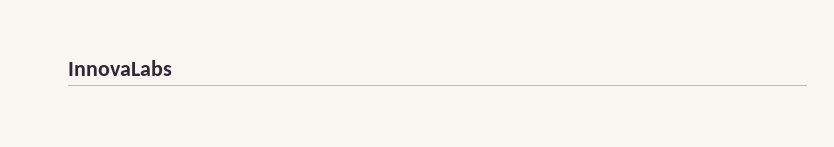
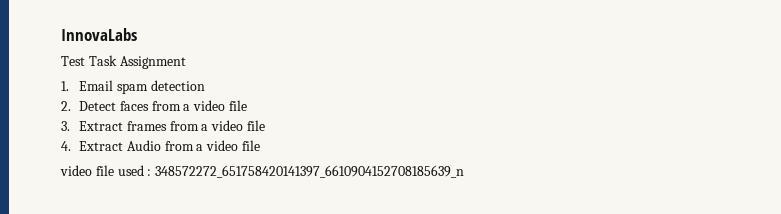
(172, 68) none -> [61,55,186,69] [61,80,205,94] [61,100,248,111] [61,120,266,131] [61,140,261,151] [60,165,465,178] // Test Task Assignment // 1. Email spam detection // 2. Detect faces from a video file // 3. Extract frames from a video file // 4. Extract Audio from a video file // video file used : 348572272_651758420141397_6610904152708185639_n

